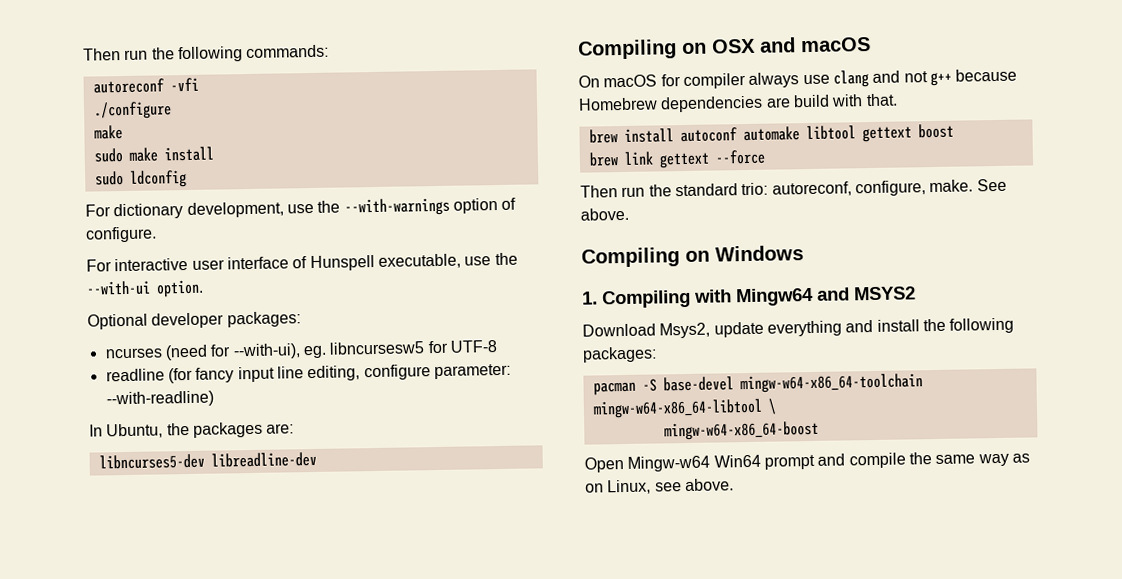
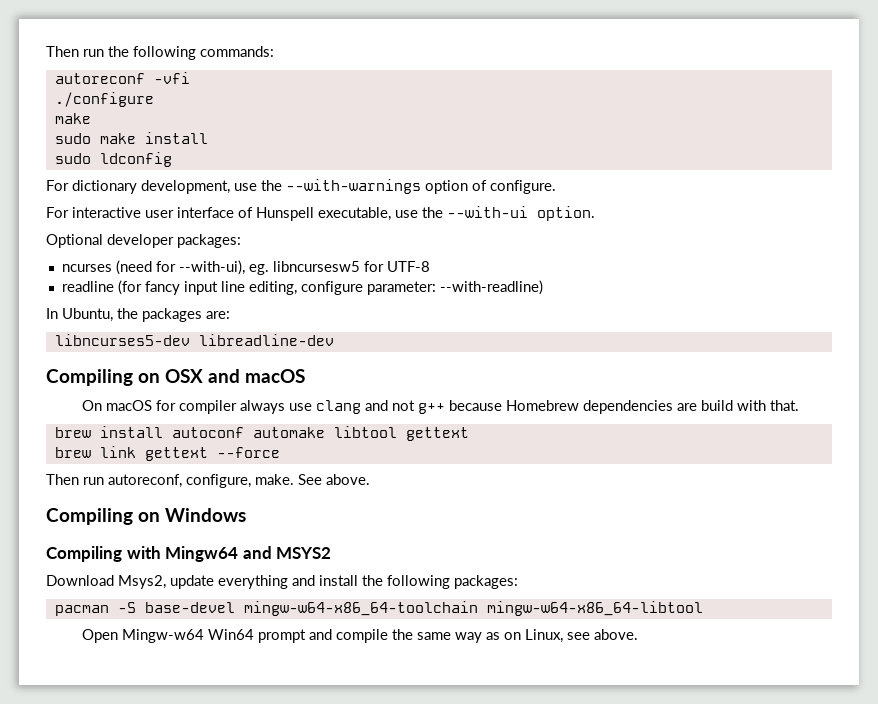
[917,123,954,139] boost -> (469, 434) none
[648,182,769,197] the standard trio: -> (104, 481) none
[582,291,598,305] 1. -> (246, 515) none
[767,398,777,415] [663,420,819,441] \ // mingw-w64-x86_64-boost -> (703, 608) none

